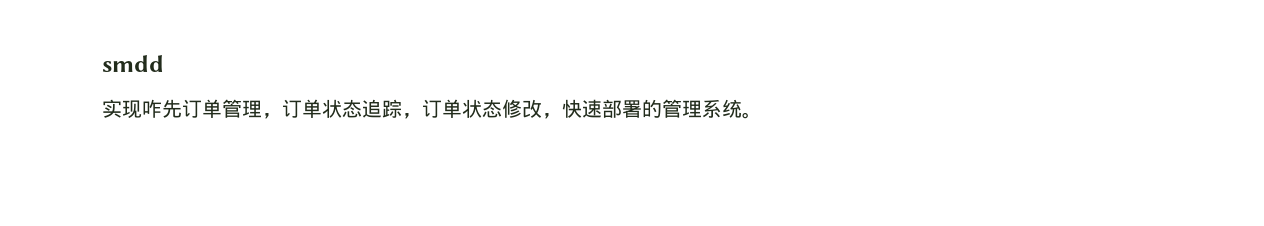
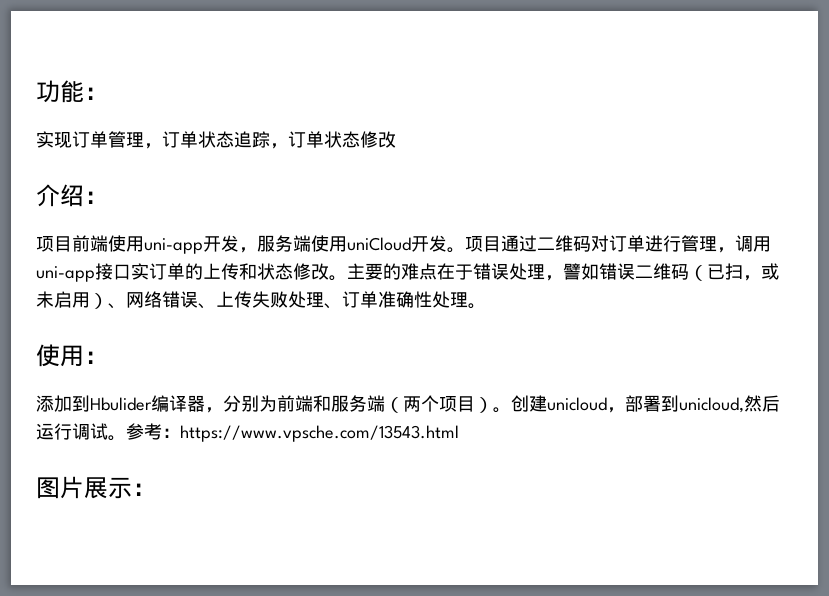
[102,55,164,72] smdd -> [36,80,108,103] 功能：
[142,99,182,118] 咋先 -> (72, 140) none
[542,99,762,119] ，快速部署的管理系统。 -> [36,184,108,207] [36,235,771,254] [36,263,779,282] [36,291,486,309] [36,344,108,367] [36,395,780,413] [36,423,459,442] [36,476,156,499] // 介绍： // 项目前端使用uni-app开发，服务端使用uniCloud开发。项目通过二维码对订单进行管理，调用uni-app接口实订单的上传和状态修改。主要的难点在于错误处理，譬如错误二维码（已扫，或未启用）、网络错误、上传失败处理、订单准确性处理。 // 使用： // 添加到Hbulider编译器，分别为前端和服务端（两个项目）。创建unicloud，部署到unicloud,然后运行调试。参考：https://www.vpsche.com/13543.html // 图片展示：

